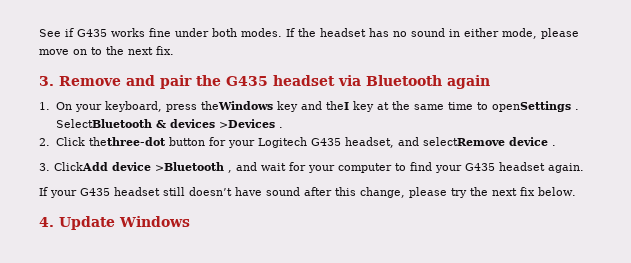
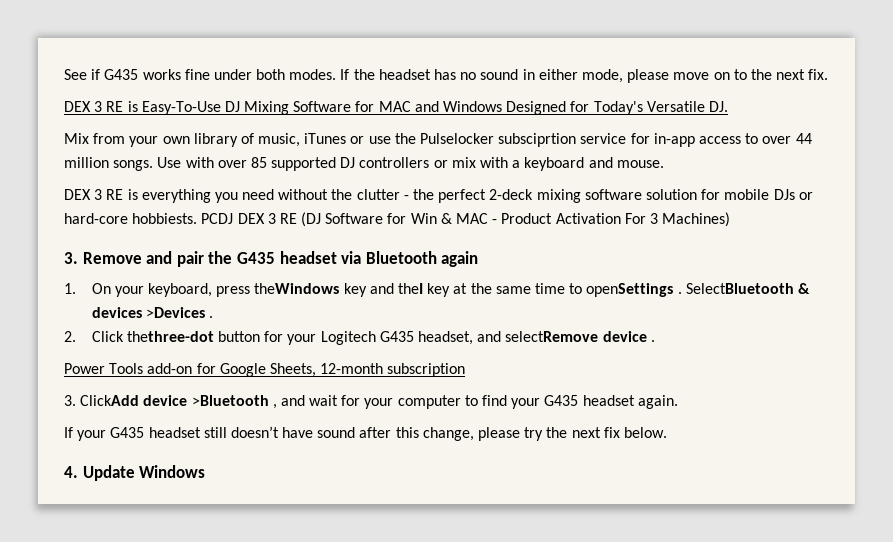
(174, 50) none -> [64,101,728,115] [64,133,812,147] [64,157,664,171] [64,189,813,203] [64,212,731,227] // DEX 3 RE is Easy-To-Use DJ Mixing Software for MAC and Windows Designed for Today's Versatile DJ. // Mix from your own library of music, iTunes or use the Pulselocker subsciprtion service for in-app access to over 44 million songs. Use with over 85 supported DJ controllers or mix with a keyboard and mouse. // DEX 3 RE is everything you need without the clutter - the perfect 2-deck mixing software solution for mobile DJs or hard-core hobbiests. PCDJ DEX 3 RE (DJ Software for Win & MAC - Product Activation For 3 Machines)
(556, 145) none -> [64,363,466,377] // Power Tools add-on for Google Sheets, 12-month subscription

